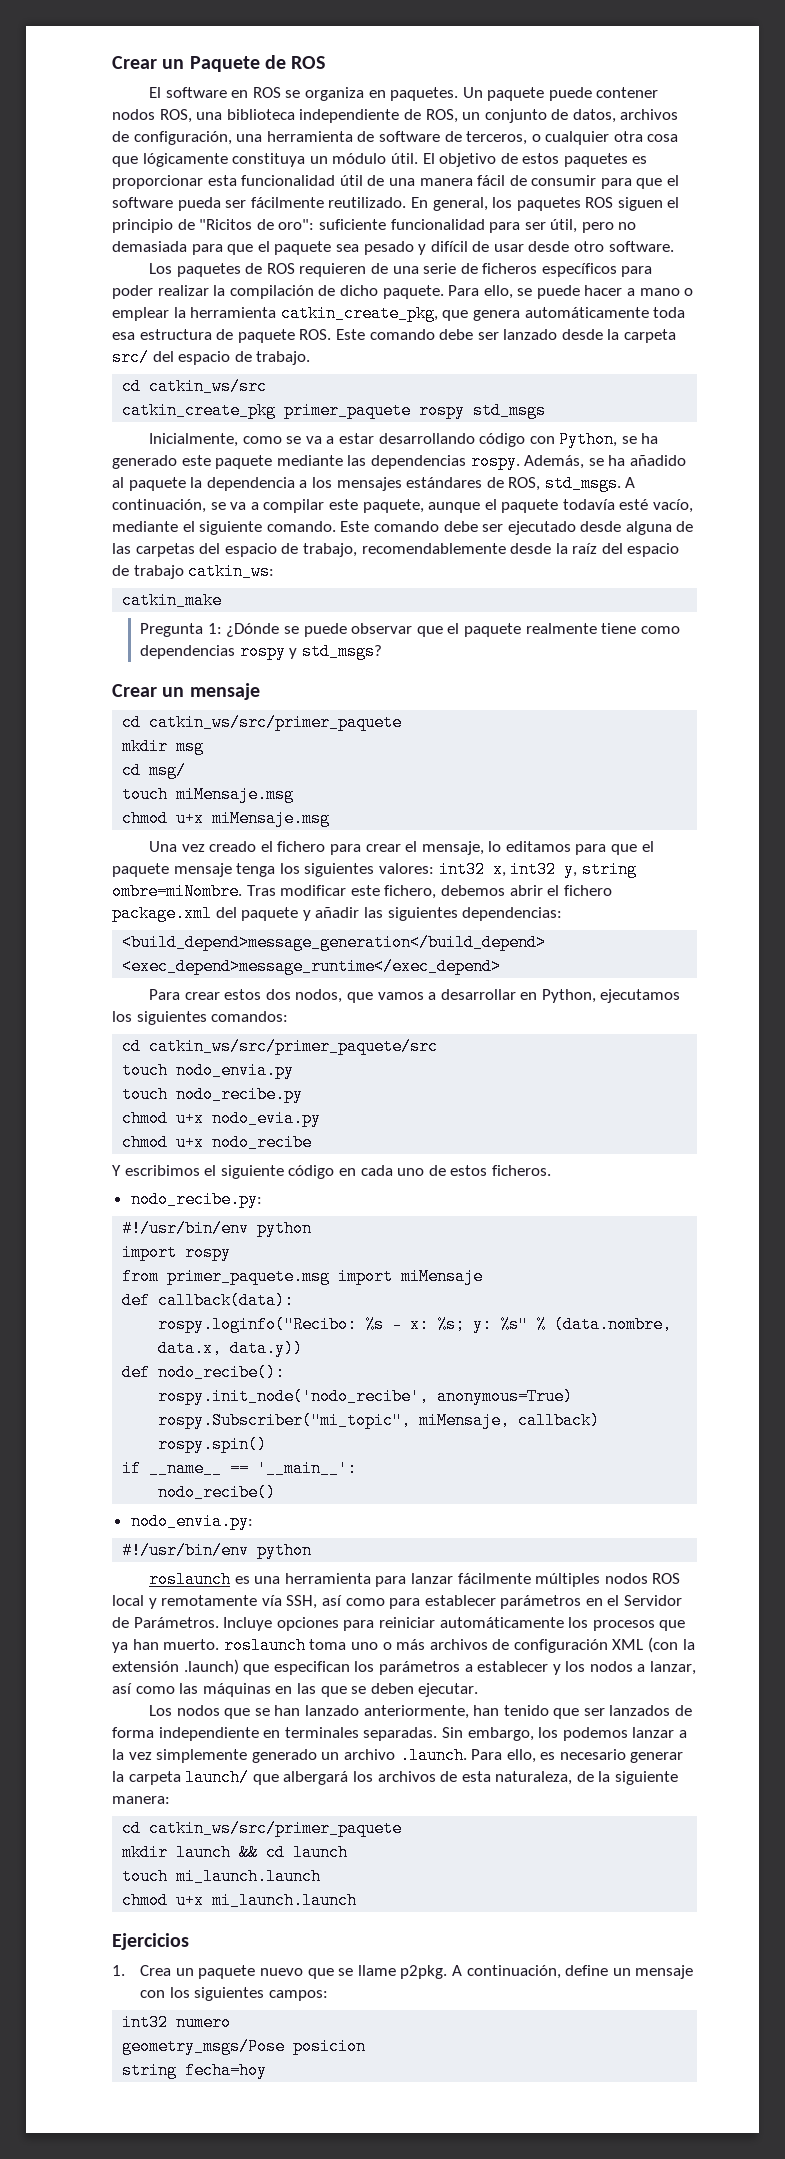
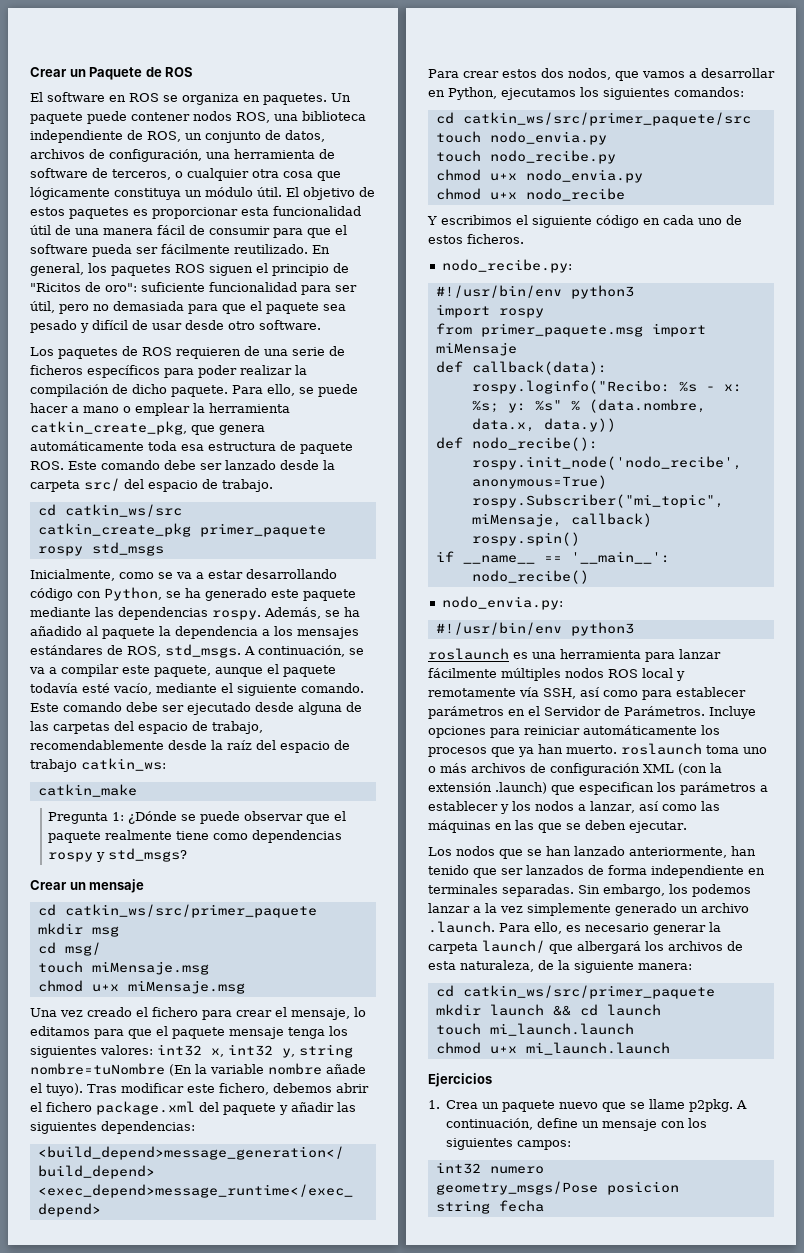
[112,883,242,900] ombre=miNombre. -> [30,1063,366,1076] [30,1083,83,1096] nombre=tuNombre (En la variable nombre añade el tuyo).
[212,1110,322,1127] nodo_evia.py -> [525,169,643,183] nodo_envia.py
[257,1220,313,1237] python -> [570,285,634,299] python3
[257,1542,313,1559] python -> [570,622,634,636] python3
[185,2062,268,2079] fecha=hoy -> [498,1200,544,1212] fecha

